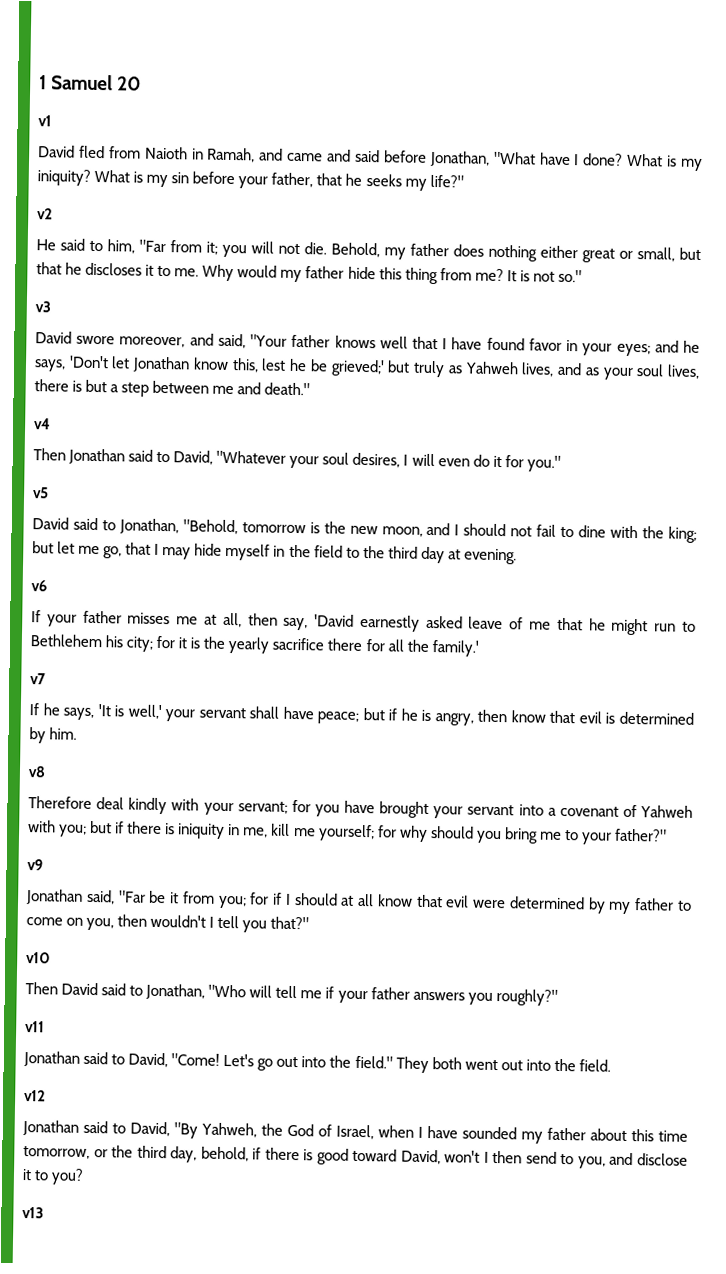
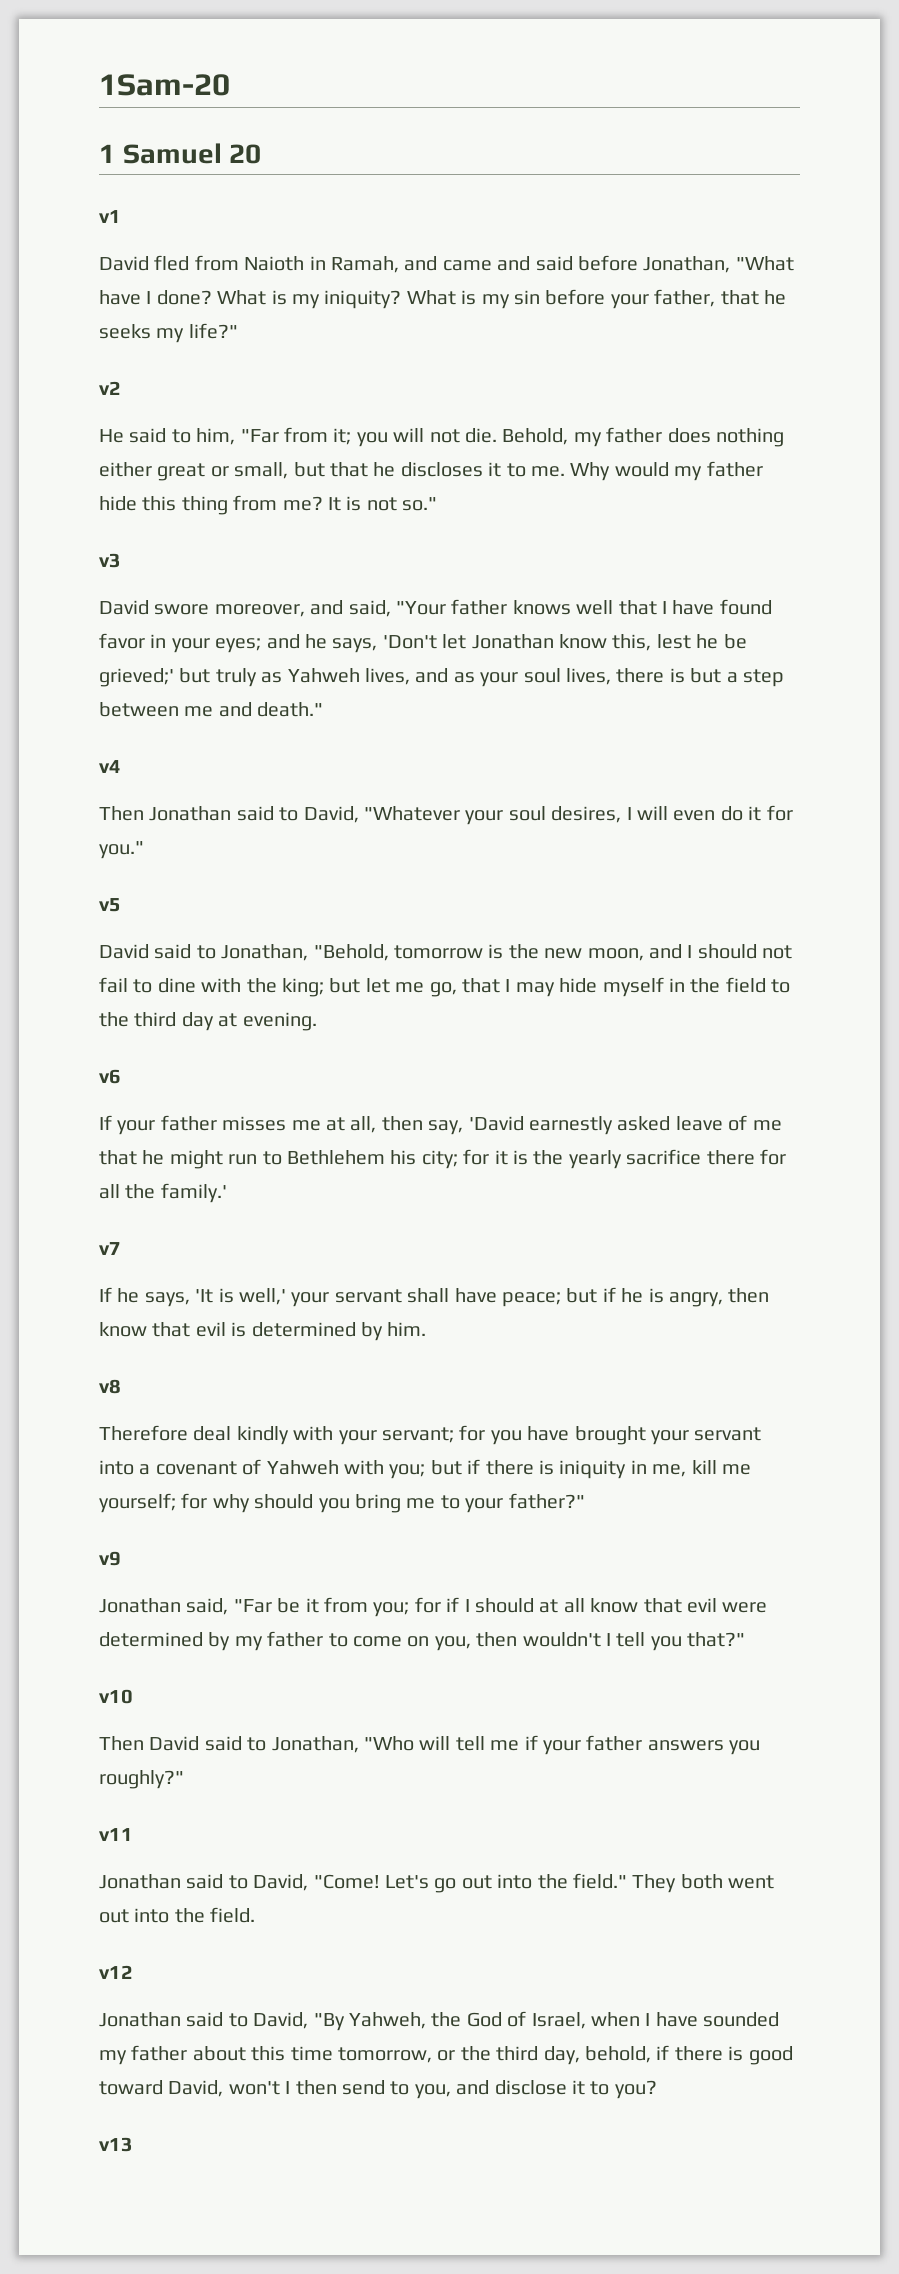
(39, 82) none -> [99,74,230,96] 1Sam-20 //

